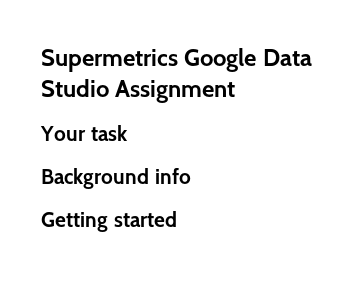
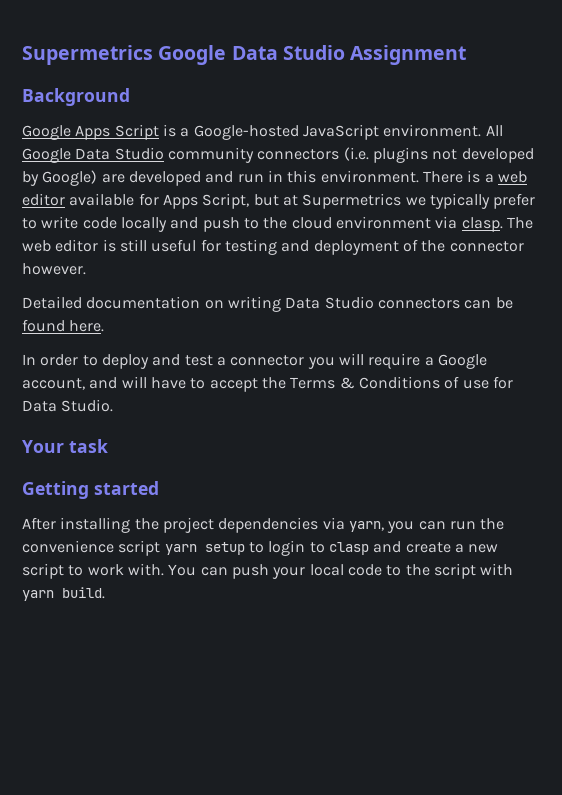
(236, 91) none -> [22,88,130,106] [22,124,503,140] [22,147,534,163] [22,170,527,186] [22,193,536,209] [22,216,533,232] [22,239,524,255] [22,263,86,275] [22,296,513,312] [22,319,105,332] [22,353,487,369] [22,376,513,392] [22,399,114,412] // Background // Google Apps Script is a Google-hosted JavaScript environment. All Google Data Studio community connectors (i.e. plugins not developed by Google) are developed and run in this environment. There is a web editor available for Apps Script, but at Supermetrics we typically prefer to write code locally and push to the cloud environment via clasp. The web editor is still useful for testing and deployment of the connector however. // Detailed documentation on writing Data Studio connectors can be found here. // In order to deploy and test a connector you will require a Google account, and will have to accept the Terms & Conditions of use for Data Studio.
[41,168,191,189] // Background info -> (108, 446) none
(177, 219) none -> [22,517,505,533] [22,540,499,556] [22,563,514,579] [22,587,105,601] // After installing the project dependencies via yarn, you can run the convenience script yarn setup to login to clasp and create a new script to work with. You can push your local code to the script with yarn build.

